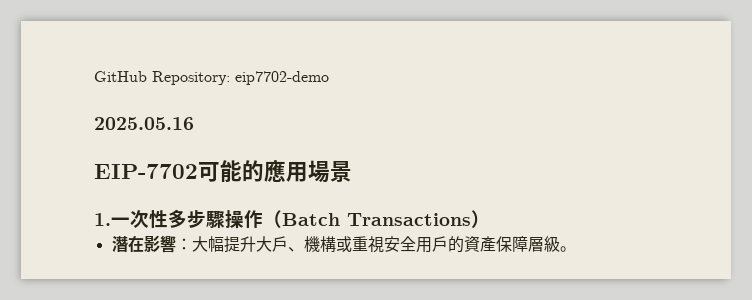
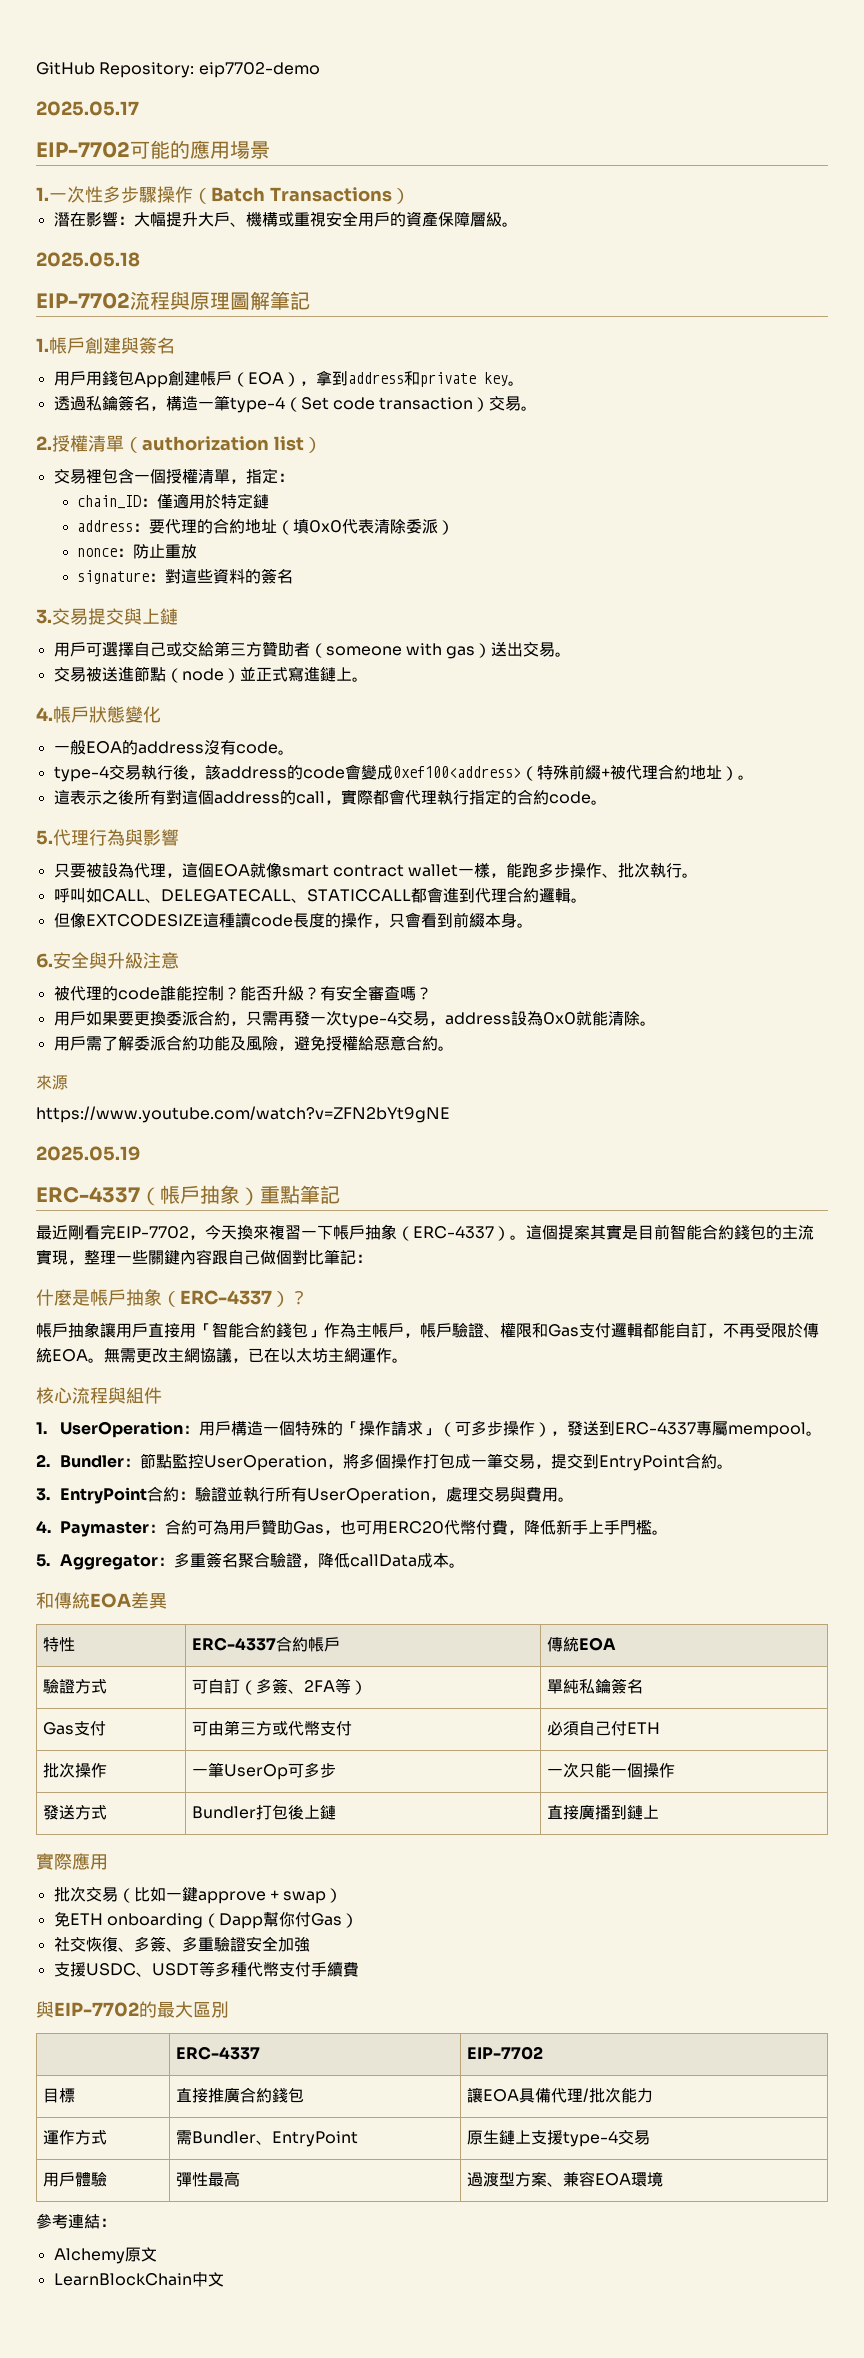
[94,117,194,130] 2025.05.16 -> [36,101,139,116] 2025.05.17
(576, 249) none -> [36,252,140,267] [36,291,310,310] [36,337,175,354] [53,370,524,388] [53,395,538,413] [36,435,322,453] [53,468,294,484] [77,493,270,509] [77,518,455,535] [77,544,198,559] [77,568,294,584] [36,608,178,625] [53,641,572,659] [53,666,368,683] [36,706,161,723] [53,739,294,755] [53,764,754,782] [53,789,607,805] [36,829,179,846] [53,862,699,878] [53,887,587,903] [53,912,533,928] [36,952,179,969] [53,985,432,1001] [53,1010,656,1028] [53,1035,454,1051] [36,1075,68,1090] [36,1106,450,1123] [36,1146,140,1161] [36,1185,340,1206] [36,1224,814,1241] [36,1249,372,1265] [36,1289,308,1307] [36,1322,819,1338] [36,1348,408,1363] [36,1387,162,1404] [36,1420,822,1438] [36,1453,733,1471] [36,1486,574,1504] [36,1519,668,1537] [36,1552,465,1570] [36,1592,167,1609] [42,1637,75,1652] [191,1636,340,1652] [546,1637,616,1652] [42,1678,107,1694] [191,1678,367,1695] [546,1678,643,1694] [42,1721,106,1736] [191,1720,352,1736] [546,1721,660,1736] [42,1762,107,1778] [191,1762,336,1780] [546,1762,675,1778] [42,1804,107,1820] [191,1804,336,1820] [546,1804,659,1820] [36,1853,108,1870] [53,1886,343,1904] [53,1912,358,1929] [53,1936,310,1952] [53,1961,359,1977] [36,2001,229,2018] [175,2046,260,2060] [466,2046,543,2060] [42,2088,75,2103] [175,2087,304,2103] [466,2087,653,2103] [42,2130,107,2145] [175,2130,358,2147] [466,2130,650,2147] [42,2171,107,2187] [175,2171,240,2187] [466,2171,663,2187] [36,2213,116,2229] [53,2247,157,2264] [53,2272,224,2287] // 2025.05.18 // EIP-7702流程與原理圖解筆記 // 1.帳戶創建與簽名 // 用戶用錢包App創建帳戶（EOA），拿到address和private key。 // 透過私鑰簽名，構造一筆type-4（Set code transaction）交易。 // 2.授權清單（authorization list） // 交易裡包含一個授權清單，指定： // chain_ID：僅適用於特定鏈 // address：要代理的合約地址（填0x0代表清除委派） // nonce：防止重放 // signature：對這些資料的簽名 // 3.交易提交與上鏈 // 用戶可選擇自己或交給第三方贊助者（someone with gas）送出交易。 // 交易被送進節點（node）並正式寫進鏈上。 // 4.帳戶狀態變化 // 一般EOA的address沒有code。 // type-4交易執行後，該address的code會變成0xef100<address>（特殊前綴+被代理合約地址）。 // 這表示之後所有對這個address的call，實際都會代理執行指定的合約code。 // 5.代理行為與影響 // 只要被設為代理，這個EOA就像smart contract wallet一樣，能跑多步操作、批次執行。 // 呼叫如CALL、DELEGATECALL、STATICCALL都會進到代理合約邏輯。 // 但像EXTCODESIZE這種讀code長度的操作，只會看到前綴本身。 // 6.安全與升級注意 // 被代理的code誰能控制？能否升級？有安全審查嗎？ // 用戶如果要更換委派合約，只需再發一次type-4交易，address設為0x0就能清除。 // 用戶需了解委派合約功能及風險，避免授權給惡意合約。 // 來源 // https://www.youtube.com/watch?v=ZFN2bYt9gNE // 2025.05.19 // ERC-4337（帳戶抽象）重點筆記 // 最近剛看完EIP-7702，今天換來複習一下帳戶抽象（ERC-4337）。這個提案其實是目前智能合約錢包的主流實現，整理一些關鍵內容跟自己做個對比筆記： // 什麼是帳戶抽象（ERC-4337）？ // 帳戶抽象讓用戶直接用「智能合約錢包」作為主帳戶，帳戶驗證、權限和Gas支付邏輯都能自訂，不再受限於傳統EOA。無需更改主網協議，已在以太坊主網運作。 // 核心流程與組件 // 1. UserOperation：用戶構造一個特殊的「操作請求」（可多步操作），發送到ERC-4337專屬mempool。 // 2. Bundler：節點監控UserOperation，將多個操作打包成一筆交易，提交到EntryPoint合約。 // 3. EntryPoint合約：驗證並執行所有UserOperation，處理交易與費用。 // 4. Paymaster：合約可為用戶贊助Gas，也可用ERC20代幣付費，降低新手上手門檻。 // 5. Aggregator：多重簽名聚合驗證，降低callData成本。 // 和傳統EOA差異 // 特性 | ERC-4337合約帳戶 | 傳統EOA // 驗證方式 | 可自訂（多簽、2FA等） | 單純私鑰簽名 // Gas支付 | 可由第三方或代幣支付 | 必須自己付ETH // 批次操作 | 一筆UserOp可多步 | 一次只能一個操作 // 發送方式 | Bundler打包後上鏈 | 直接廣播到鏈上 // 實際應用 // 批次交易（比如一鍵approve + swap） // 免ETH onboarding（Dapp幫你付Gas） // 社交恢復、多簽、多重驗證安全加強 // 支援USDC、USDT等多種代幣支付手續費 // 與EIP-7702的最大區別 // | ERC-4337 | EIP-7702 // 目標 | 直接推廣合約錢包 | 讓EOA具備代理/批次能力 // 運作方式 | 需Bundler、EntryPoint | 原生鏈上支援type-4交易 // 用戶體驗 | 彈性最高 | 過渡型方案、兼容EOA環境 // 參考連結： // Alchemy原文 // LearnBlockChain中文

